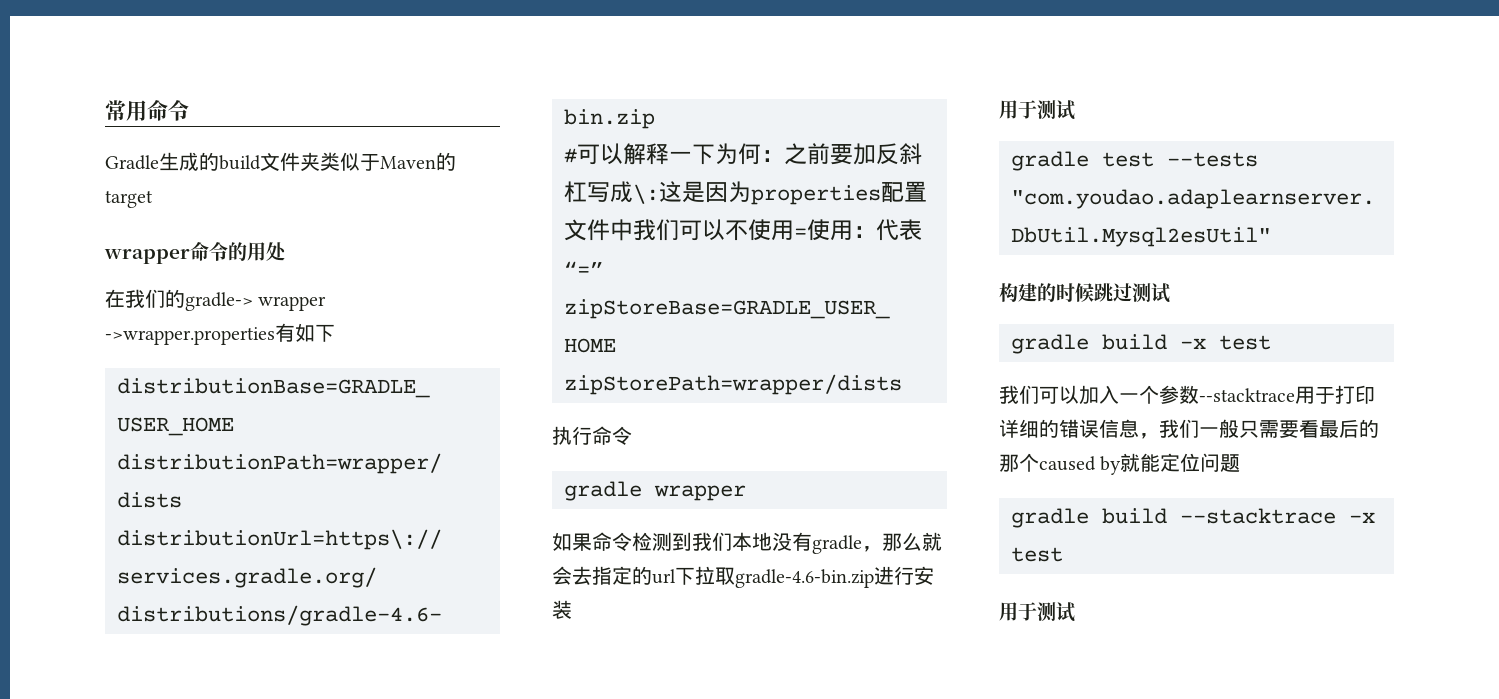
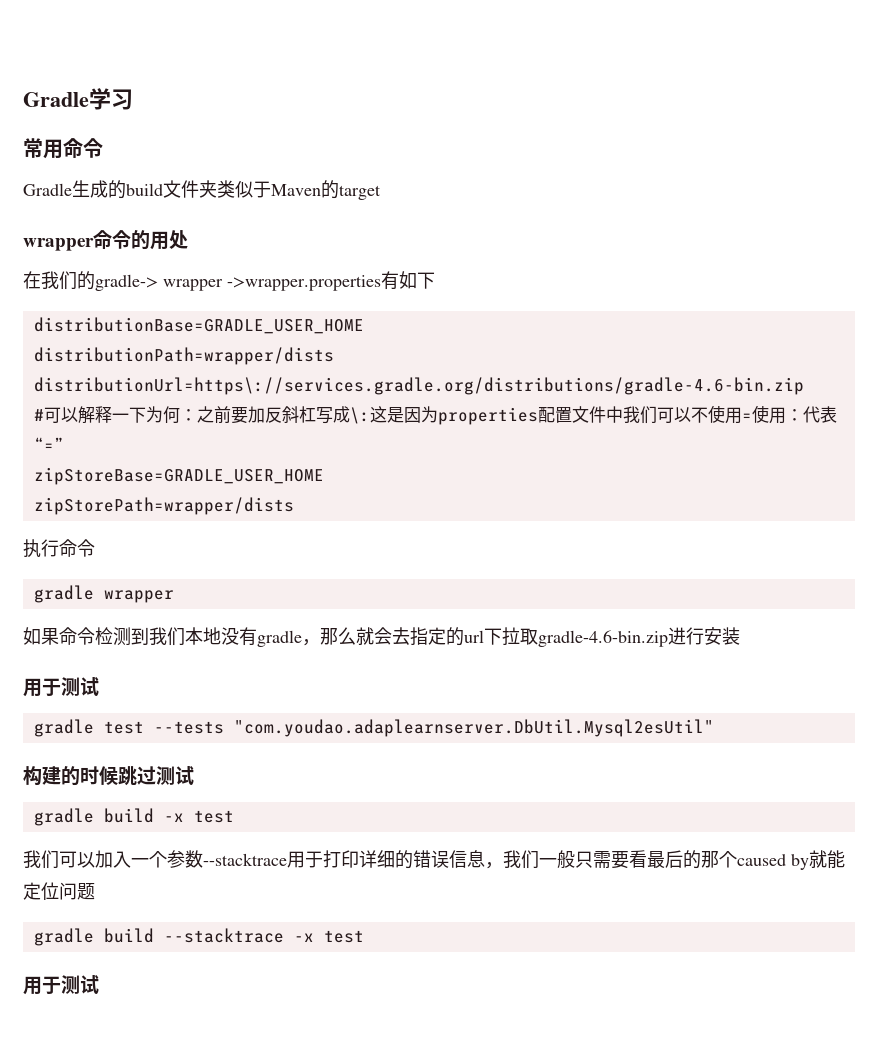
(105, 110) none -> [23,88,133,110] Gradle学习 //

